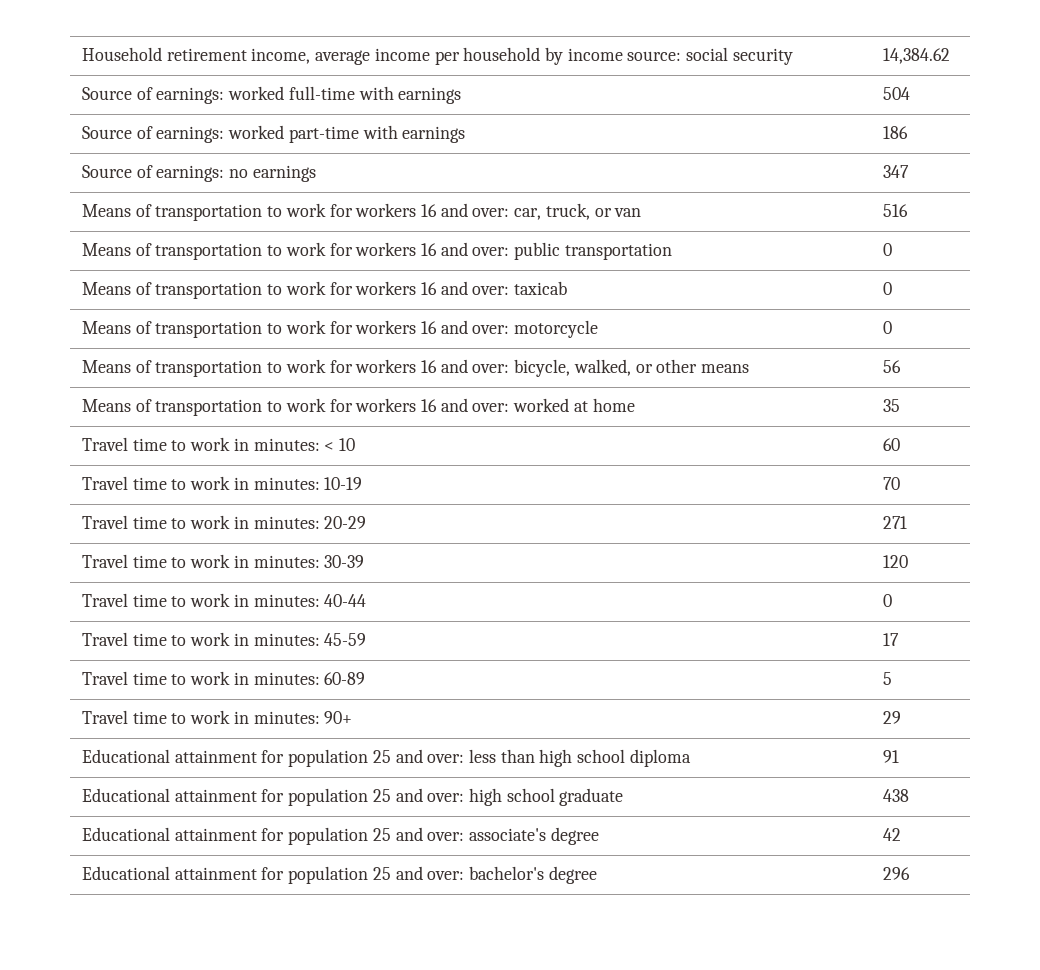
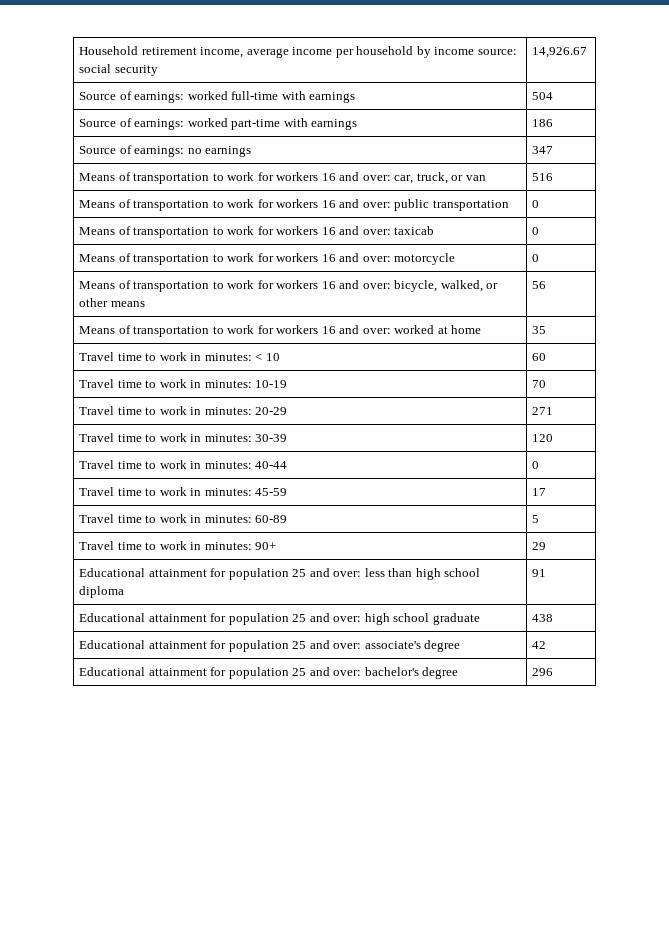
[882,48,950,64] 14,384.62 -> [532,47,588,58] 14,926.67

